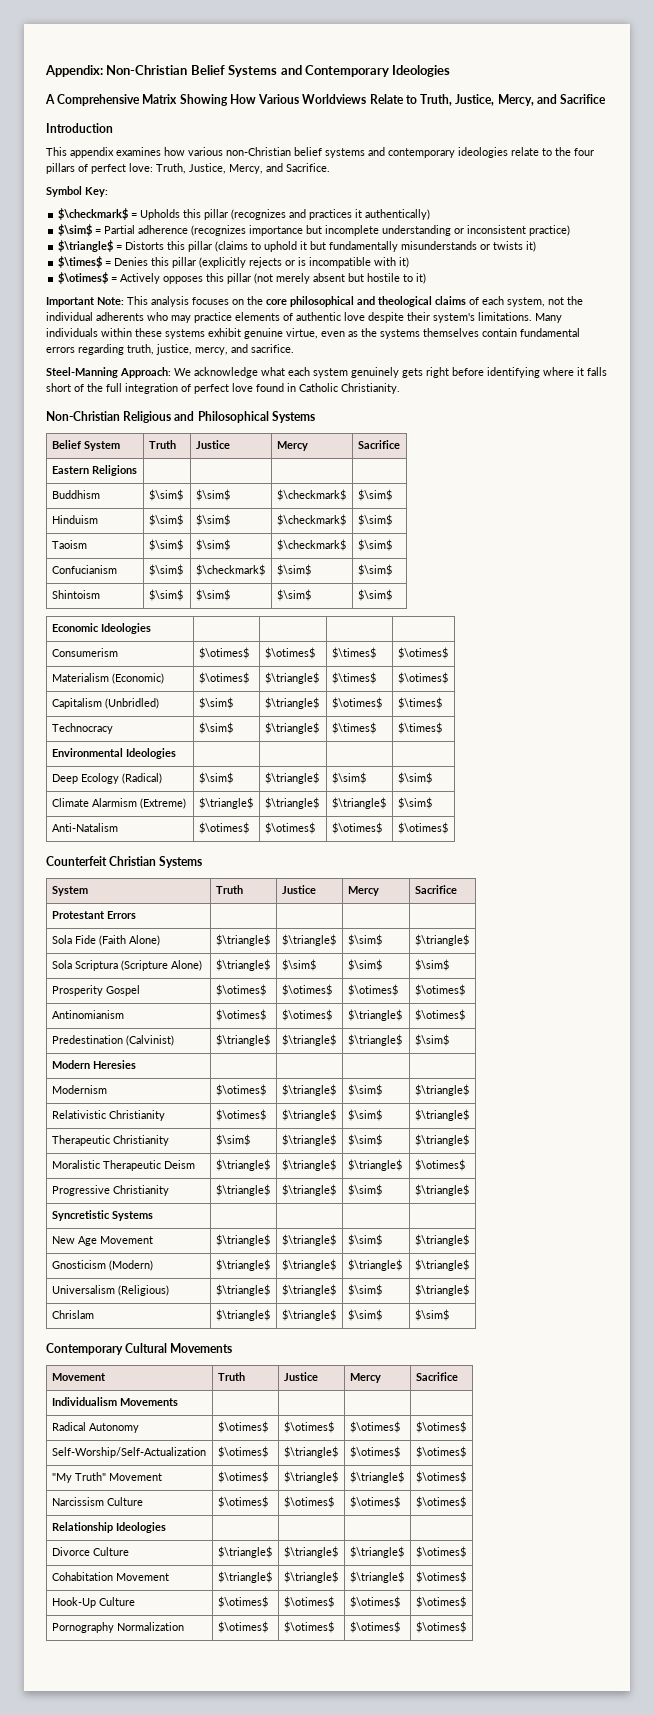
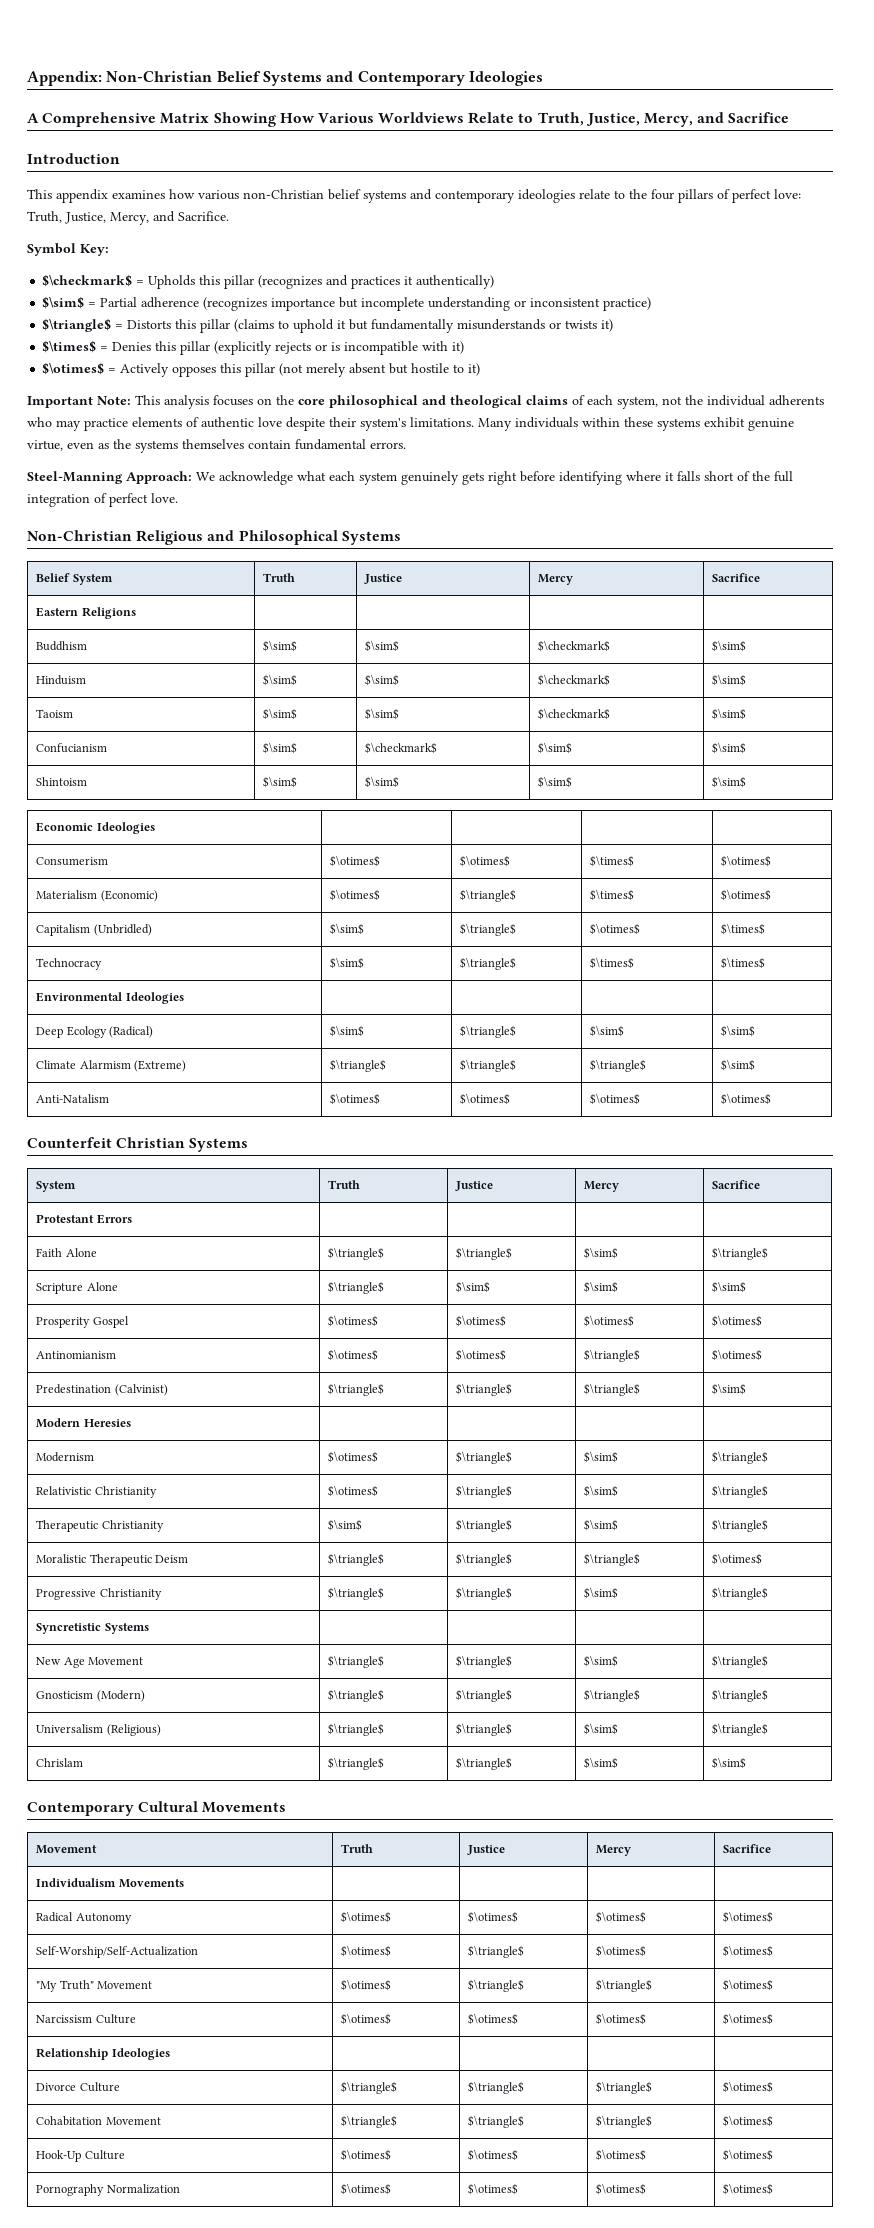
[46,344,294,355] errors regarding truth, justice, mercy, and sacrifice. -> [370,442,406,449] errors.
[232,383,400,394] love found in Catholic Christianity. -> [151,493,178,503] love.
[51,935,160,946] [215,934,270,946] [281,934,336,946] [347,934,382,946] [414,934,469,946] [51,960,202,971] Sola Fide (Faith Alone) | $\triangle$ | $\triangle$ | $\sim$ | $\triangle$ // Sola Scriptura (Scripture Alone) -> [36,1248,97,1257] [328,1247,385,1260] [456,1247,513,1260] [584,1247,619,1259] [712,1247,769,1260] [36,1282,118,1294] Faith Alone | $\triangle$ | $\triangle$ | $\sim$ | $\triangle$ // Scripture Alone

